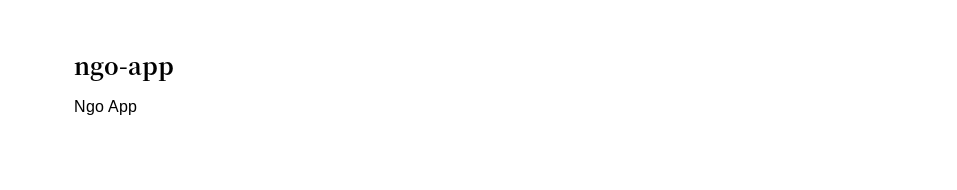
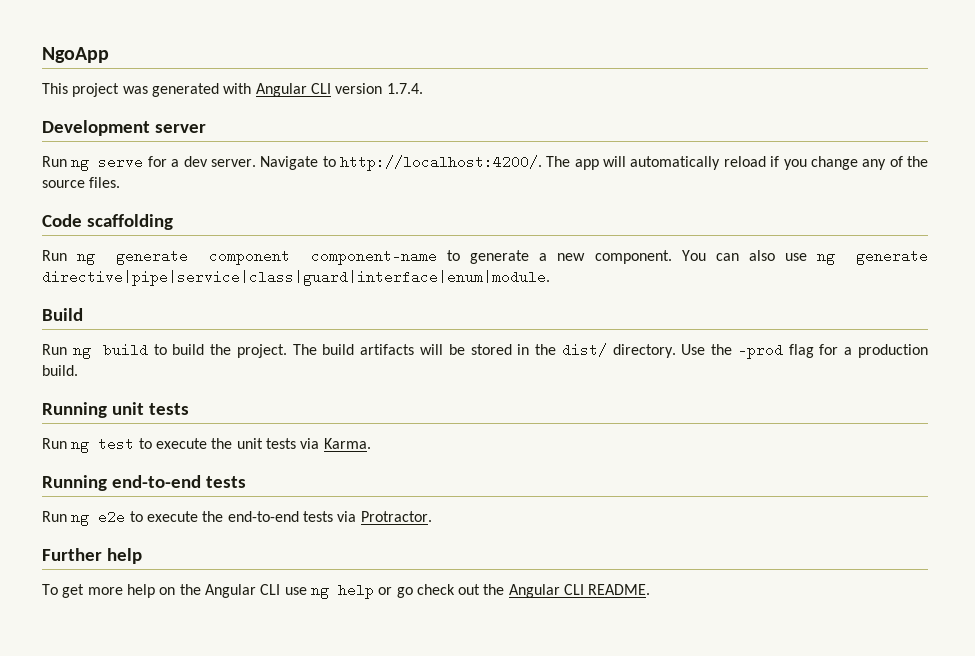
[74,62,174,81] [74,100,138,115] ngo-app // Ngo App -> [42,47,109,63] [42,83,423,97] [42,120,206,136] [42,155,929,171] [42,177,121,188] [42,214,173,230] [42,249,929,265] [42,270,550,286] [42,308,83,321] [42,343,929,359] [42,365,78,376] [42,402,189,418] [42,437,371,453] [42,475,246,491] [42,510,432,526] [42,548,142,564] [42,583,651,599] NgoApp // This project was generated with Angular CLI version 1.7.4. // Development server // Run ng serve for a dev server. Navigate to http://localhost:4200/. The app will automatically reload if you change any of the source files. // Code scaffolding // Run ng generate component component-name to generate a new component. You can also use ng generate directive|pipe|service|class|guard|interface|enum|module. // Build // Run ng build to build the project. The build artifacts will be stored in the dist/ directory. Use the -prod flag for a production build. // Running unit tests // Run ng test to execute the unit tests via Karma. // Running end-to-end tests // Run ng e2e to execute the end-to-end tests via Protractor. // Further help // To get more help on the Angular CLI use ng help or go check out the Angular CLI README.

